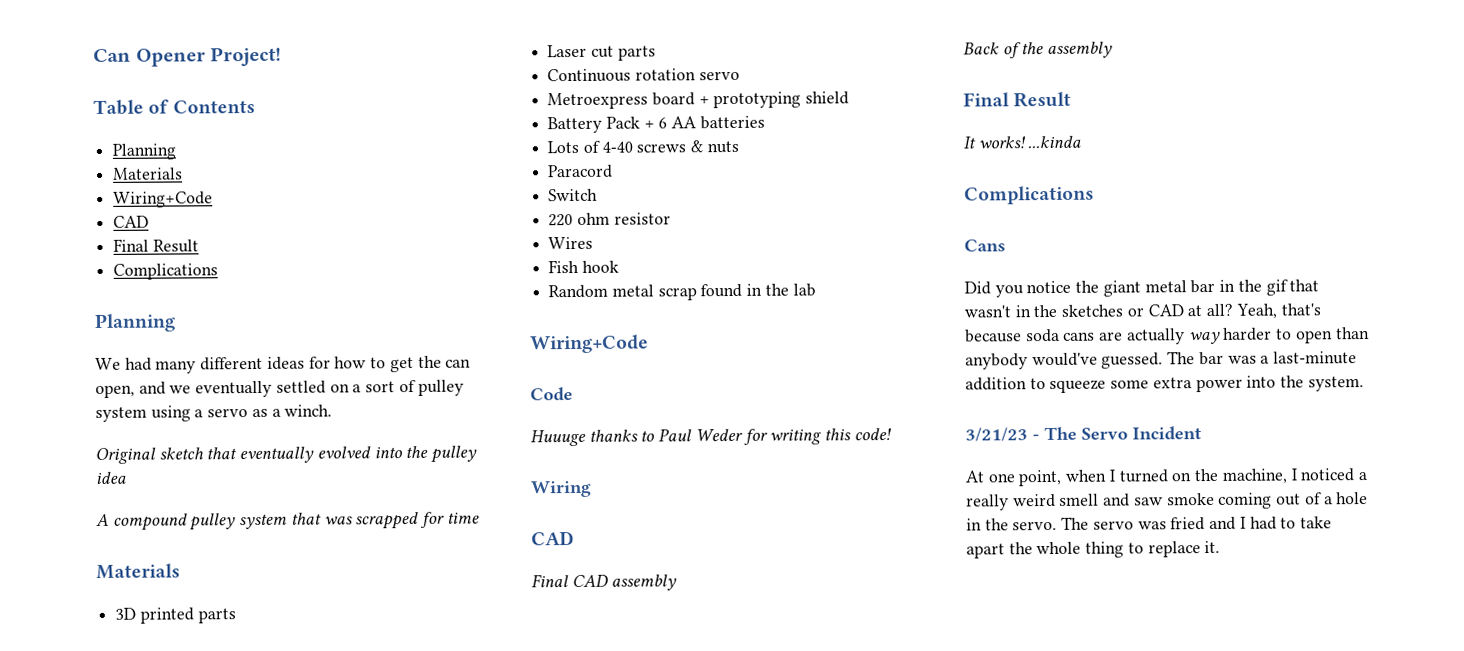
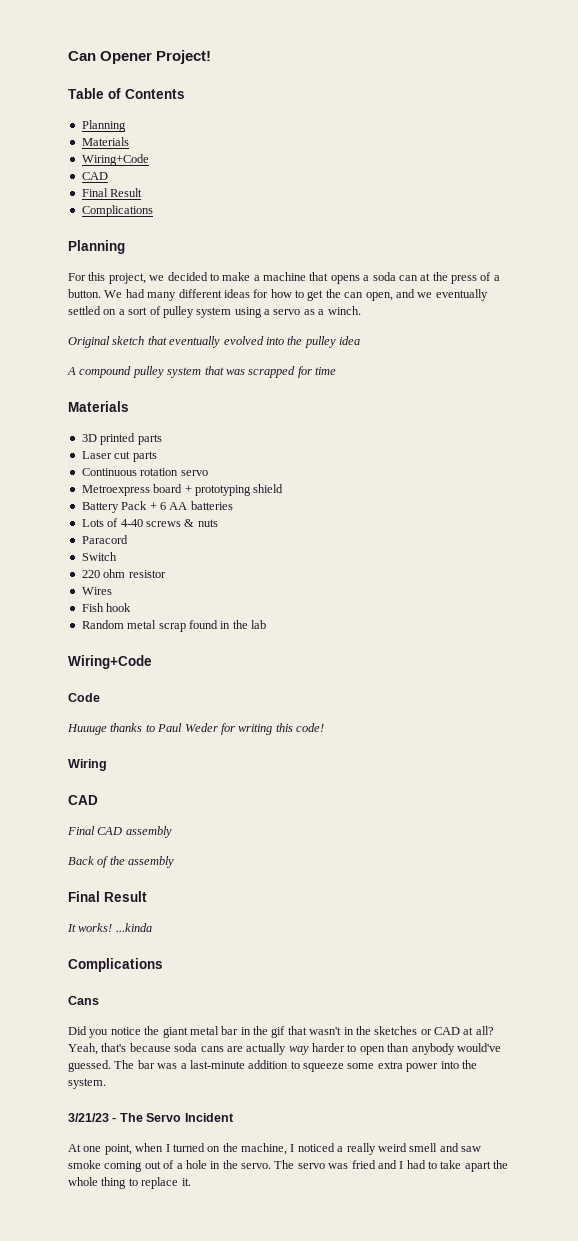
(176, 323) none -> [68,272,500,284] [68,289,101,298] For this project, we decided to make a machine that opens a soda can at the press of a button.

